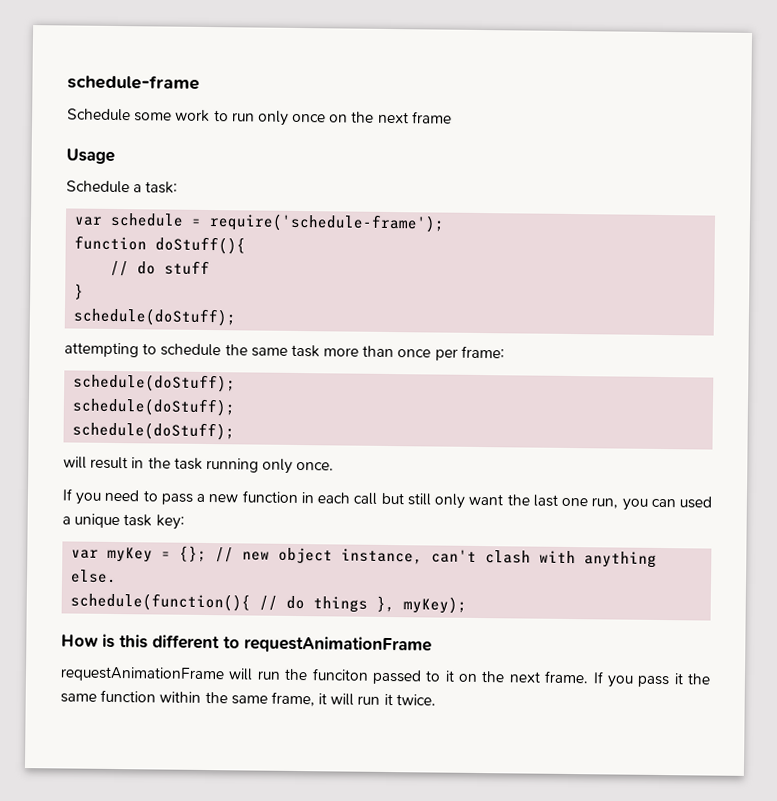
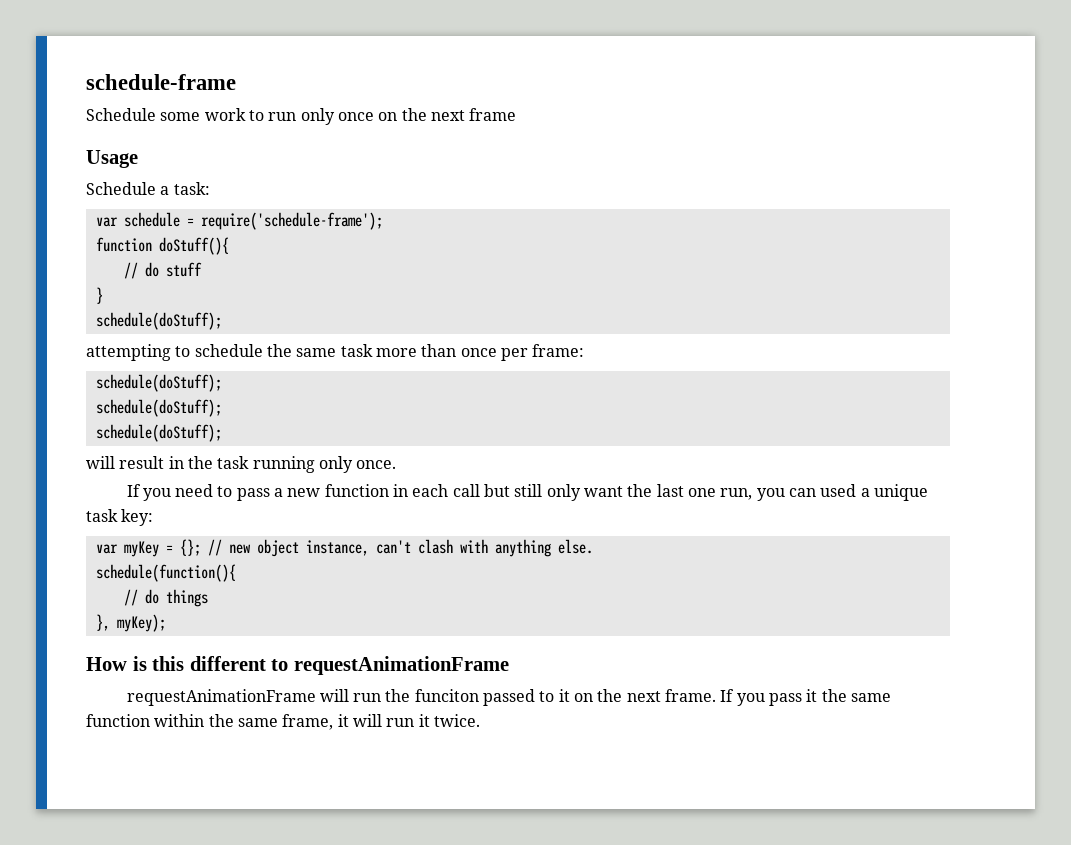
(252, 602) none -> (236, 573) //
(369, 604) none -> (208, 598) //

